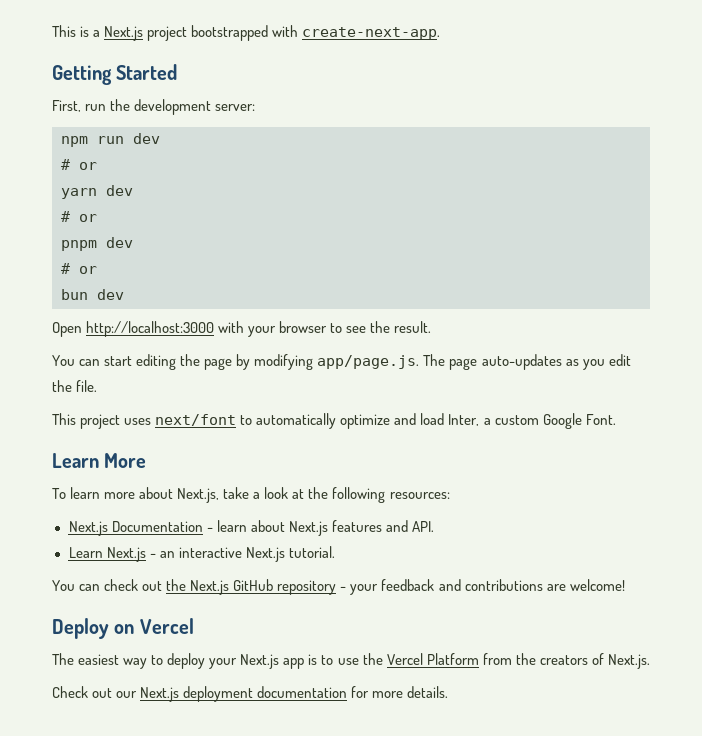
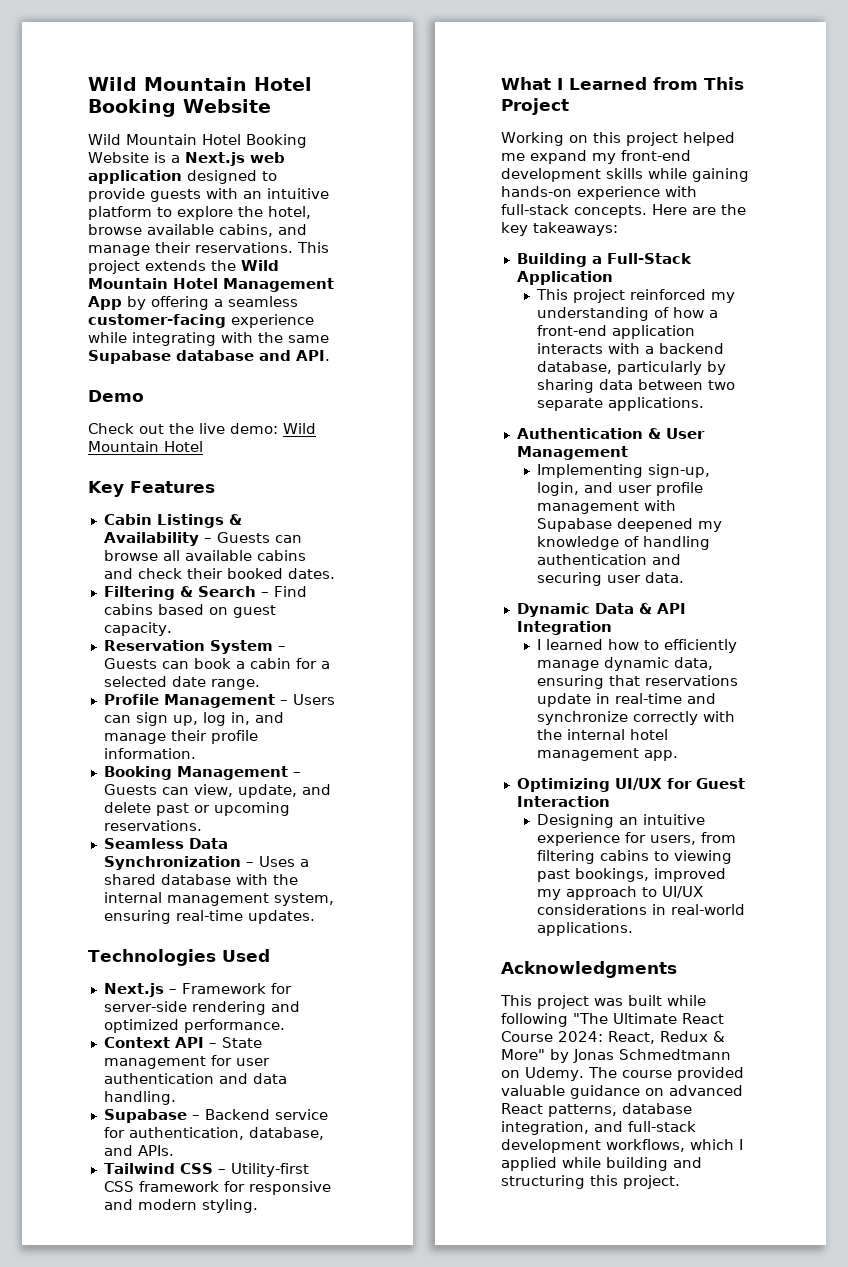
[52,25,441,41] [52,64,178,85] [52,99,256,115] [61,133,160,147] [61,159,97,170] [61,185,133,199] [61,211,97,222] [61,237,133,251] [61,263,97,274] [61,289,124,300] [52,321,432,337] [52,354,631,370] [52,380,98,392] [52,413,616,429] [52,453,147,468] [52,487,450,503] [68,520,434,536] [68,546,335,562] [52,579,625,595] [52,618,194,639] [52,653,650,669] [52,686,449,702] This is a Next.js project bootstrapped with create-next-app. // Getting Started // First, run the development server: // npm run dev // # or // yarn dev // # or // pnpm dev // # or // bun dev // Open http://localhost:3000 with your browser to see the result. // You can start editing the page by modifying app/page.js. The page auto-updates as you edit the file. // This project uses next/font to automatically optimize and load Inter, a custom Google Font. // Learn More // To learn more about Next.js, take a look at the following resources: // Next.js Documentation - learn about Next.js features and API. // Learn Next.js - an interactive Next.js tutorial. // You can check out the Next.js GitHub repository - your feedback and contributions are welcome! // Deploy on Vercel // The easiest way to deploy your Next.js app is to use the Vercel Platform from the creators of Next.js. // Check out our Next.js deployment documentation for more details. -> [88,77,312,91] [88,99,271,117] [88,134,307,148] [88,152,285,166] [88,170,277,184] [88,188,329,202] [88,206,311,220] [88,224,307,237] [88,242,329,256] [88,260,279,274] [88,278,334,292] [88,296,298,310] [88,314,314,328] [88,332,329,346] [88,350,330,364] [88,390,144,402] [88,423,316,434] [88,441,203,452] [88,481,215,497] [103,514,242,528] [103,532,302,546] [103,550,306,561] [103,568,335,579] [103,586,307,600] [103,604,276,618] [103,622,172,636] [103,640,286,654] [103,658,330,669] [103,676,260,690] [103,694,335,708] [103,712,284,726] [103,730,258,744] [103,748,196,759] [103,766,301,780] [103,784,331,798] [103,802,290,816] [103,820,202,831] [103,838,228,849] [103,856,309,870] [103,874,298,885] [103,892,334,906] [103,910,315,924] [88,949,270,966] [103,983,292,997] [103,1001,300,1015] [103,1019,285,1033] [103,1037,262,1048] [103,1055,270,1069] [103,1073,287,1084] [103,1091,176,1105] [103,1109,328,1123] [103,1127,324,1140] [103,1145,174,1156] [103,1163,309,1177] [103,1181,331,1195] [103,1199,258,1213] [501,77,744,90] [501,98,569,115] [501,132,735,146] [501,150,691,164] [501,168,749,182] [501,186,697,200] [501,204,746,218] [501,222,618,236] [516,253,692,267] [516,271,613,285] [536,289,736,303] [537,307,719,321] [537,325,696,339] [537,343,725,354] [537,361,727,375] [537,379,736,393] [537,397,705,411] [516,428,705,439] [516,446,628,460] [537,464,711,478] [537,482,704,496] [537,500,677,514] [537,518,723,532] [537,536,711,550] [537,554,682,565] [537,572,685,586] [516,603,686,617] [516,621,612,635] [537,639,738,653] [537,657,714,671] [537,675,739,689] [537,693,717,707] [537,711,736,725] [537,729,669,740] [537,748,679,761] [516,778,745,792] [516,796,610,807] [537,814,706,828] [537,832,737,846] [537,850,733,864] [537,868,727,882] [537,886,704,900] [537,904,746,915] [537,922,634,936] [501,961,677,978] [500,995,706,1009] [501,1013,724,1027] [501,1031,725,1044] [501,1049,731,1063] [501,1067,744,1081] [501,1085,743,1099] [501,1103,692,1117] [501,1121,696,1135] [501,1139,743,1153] [501,1157,702,1171] [501,1175,680,1189] Wild Mountain Hotel Booking Website // Wild Mountain Hotel Booking Website is a Next.js web application designed to provide guests with an intuitive platform to explore the hotel, browse available cabins, and manage their reservations. This project extends the Wild Mountain Hotel Management App by offering a seamless customer-facing experience while integrating with the same Supabase database and API. // Demo // Check out the live demo: Wild Mountain Hotel // Key Features // Cabin Listings & Availability – Guests can browse all available cabins and check their booked dates. // Filtering & Search – Find cabins based on guest capacity. // Reservation System – Guests can book a cabin for a selected date range. // Profile Management – Users can sign up, log in, and manage their profile information. // Booking Management – Guests can view, update, and delete past or upcoming reservations. // Seamless Data Synchronization – Uses a shared database with the internal management system, ensuring real-time updates. // Technologies Used // Next.js – Framework for server-side rendering and optimized performance. // Context API – State management for user authentication and data handling. // Supabase – Backend service for authentication, database, and APIs. // Tailwind CSS – Utility-first CSS framework for responsive and modern styling. // What I Learned from This Project // Working on this project helped me expand my front-end development skills while gaining hands-on experience with full-stack concepts. Here are the key takeaways: // Building a Full-Stack Application // This project reinforced my understanding of how a front-end application interacts with a backend database, particularly by sharing data between two separate applications. // Authentication & User Management // Implementing sign-up, login, and user profile management with Supabase deepened my knowledge of handling authentication and securing user data. // Dynamic Data & API Integration // I learned how to efficiently manage dynamic data, ensuring that reservations update in real-time and synchronize correctly with the internal hotel management app. // Optimizing UI/UX for Guest Interaction // Designing an intuitive experience for users, from filtering cabins to viewing past bookings, improved my approach to UI/UX considerations in real-world applications. // Acknowledgments // This project was built while following "The Ultimate React Course 2024: React, Redux & More" by Jonas Schmedtmann on Udemy. The course provided valuable guidance on advanced React patterns, database integration, and full-stack development workflows, which I applied while building and structuring this project.

